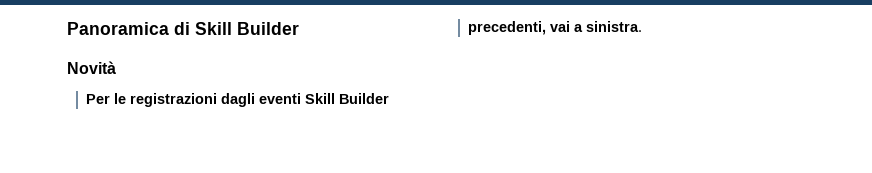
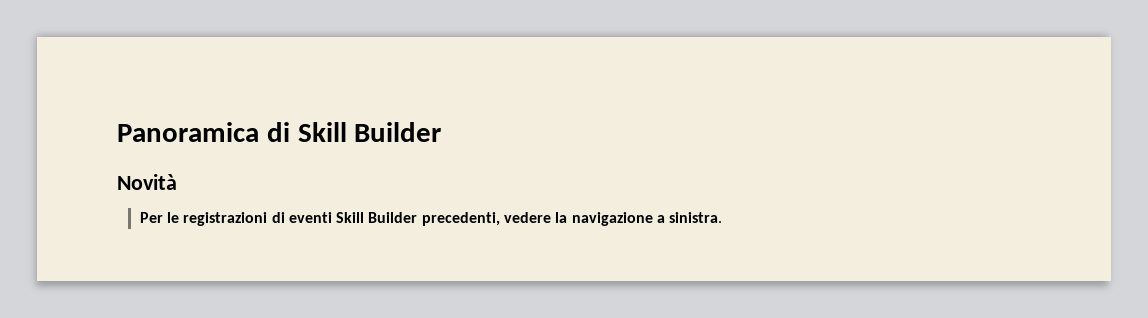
[220,93,255,107] dagli -> [271,212,285,223] di
[549,21,570,32] vai -> [504,212,653,226] vedere la navigazione

